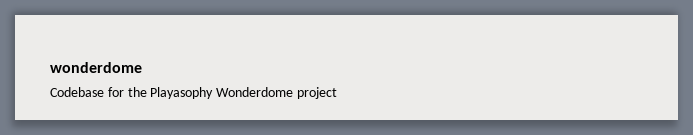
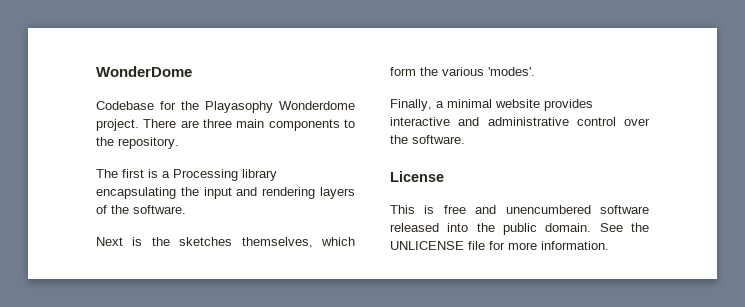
[50,62,142,73] wonderdome -> [96,66,192,77] WonderDome
[296,87,337,99] project -> [96,119,355,131] [96,137,179,149] [96,169,277,181] [96,187,355,199] [96,205,186,214] [96,237,355,248] [390,67,535,76] [390,99,593,111] [390,117,650,126] [390,135,465,144] [390,171,444,182] [390,205,649,214] [390,223,649,235] [390,241,609,250] project. There are three main components to the repository. // The first is a Processing library encapsulating the input and rendering layers of the software. // Next is the sketches themselves, which form the various 'modes'. // Finally, a minimal website provides interactive and administrative control over the software. // License // This is free and unencumbered software released into the public domain. See the UNLICENSE file for more information.

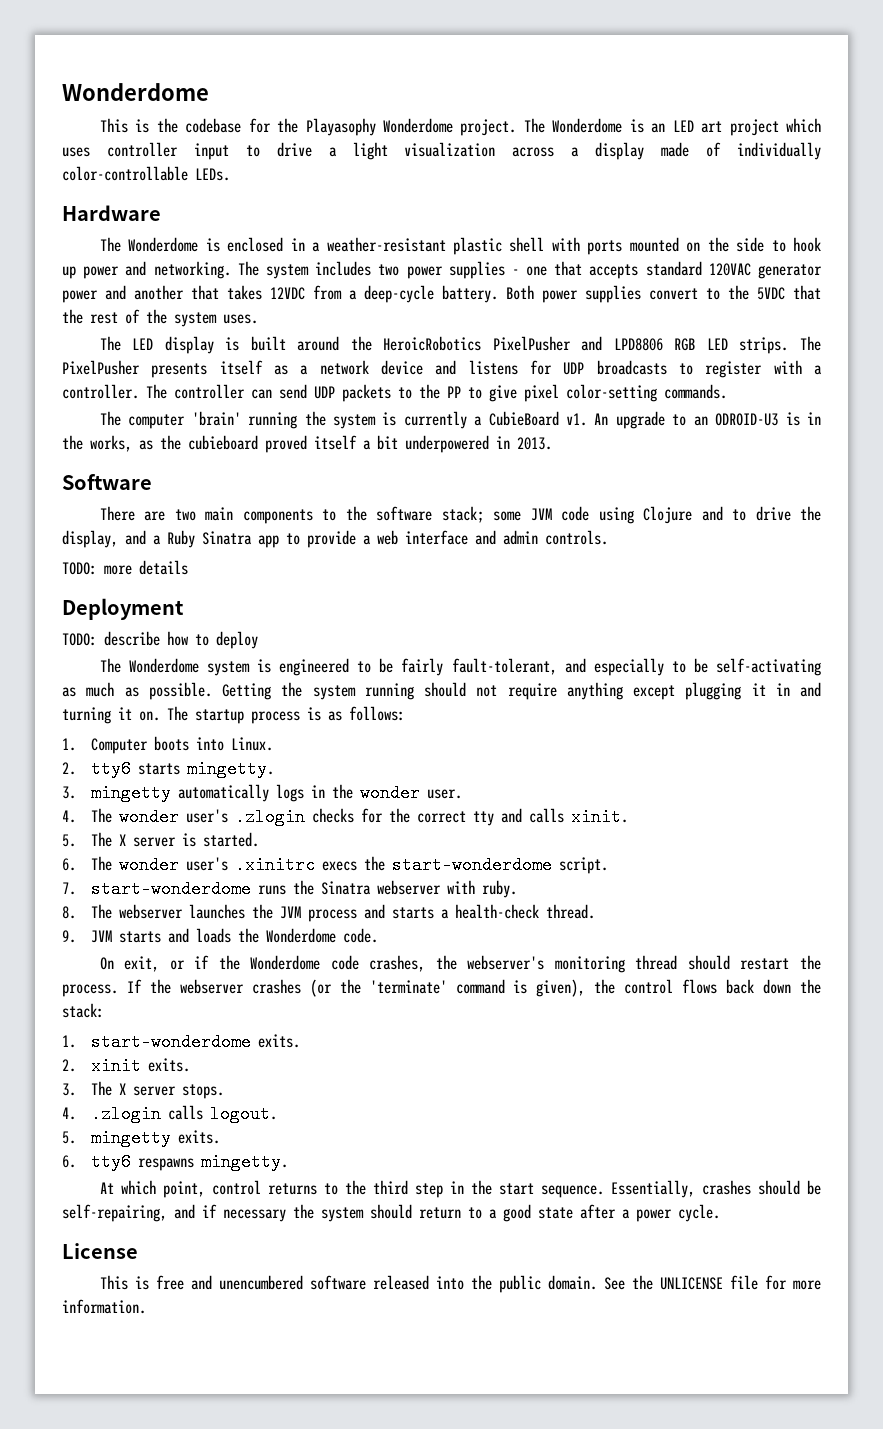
[96,66,192,77] [96,101,154,110] WonderDome // Codebase -> [62,83,209,101] [99,118,242,133] Wonderdome // This is the codebase
(139, 125) none -> [523,118,822,136] [62,142,821,160] [62,166,230,181] [62,205,161,221] [99,237,822,255] [62,261,822,279] [62,285,821,303] [62,309,258,327] [99,336,822,354] [62,360,823,378] [62,384,727,402] [99,411,821,429] [62,435,552,453] [62,474,152,490] The Wonderdome is an LED art project which uses controller input to drive a light visualization across a display made of individually color-controllable LEDs. // Hardware // The Wonderdome is enclosed in a weather-resistant plastic shell with ports mounted on the side to hook up power and networking. The system includes two power supplies - one that accepts standard 120VAC generator power and another that takes 12VDC from a deep-cycle battery. Both power supplies convert to the 5VDC that the rest of the system uses. // The LED display is built around the HeroicRobotics PixelPusher and LPD8806 RGB LED strips. The PixelPusher presents itself as a network device and listens for UDP broadcasts to register with a controller. The controller can send UDP packets to the PP to give pixel color-setting commands. // The computer 'brain' running the system is currently a CubieBoard v1. An upgrade to an ODROID-U3 is in the works, as the cubieboard proved itself a bit underpowered in 2013. // Software //
[203,119,232,128] three -> [174,509,196,521] two
[118,137,179,149] [96,169,277,181] [96,187,355,199] [96,205,186,214] [96,237,355,248] [390,67,535,76] [390,99,593,111] [390,117,650,126] [390,135,465,144] repository. // The first is a Processing library encapsulating the input and rendering layers of the software. // Next is the sketches themselves, which form the various 'modes'. // Finally, a minimal website provides interactive and administrative control over the software. -> [376,506,822,524] [62,530,608,548] [62,560,188,575] [62,598,184,620] [62,631,258,649] [99,658,822,676] [62,682,821,700] [62,706,405,724] [62,736,273,754] [62,760,274,778] [62,784,462,802] [62,808,628,826] [62,832,259,847] [62,856,608,874] [62,880,517,898] [62,904,595,922] [62,928,378,943] [99,955,822,973] [62,979,821,997] [62,1003,104,1018] [62,1033,300,1051] [62,1057,190,1075] [62,1081,224,1099] [62,1105,277,1123] [62,1129,220,1147] [62,1153,288,1171] [99,1180,821,1198] [62,1204,720,1222] software stack; some JVM code using Clojure and to drive the display, and a Ruby Sinatra app to provide a web interface and admin controls. // TODO: more details // Deployment // TODO: describe how to deploy // The Wonderdome system is engineered to be fairly fault-tolerant, and especially to be self-activating as much as possible. Getting the system running should not require anything except plugging it in and turning it on. The startup process is as follows: // 1. Computer boots into Linux. // 2. tty6 starts mingetty. // 3. mingetty automatically logs in the wonder user. // 4. The wonder user's .zlogin checks for the correct tty and calls xinit. // 5. The X server is started. // 6. The wonder user's .xinitrc execs the start-wonderdome script. // 7. start-wonderdome runs the Sinatra webserver with ruby. // 8. The webserver launches the JVM process and starts a health-check thread. // 9. JVM starts and loads the Wonderdome code. // On exit, or if the Wonderdome code crashes, the webserver's monitoring thread should restart the process. If the webserver crashes (or the 'terminate' command is given), the control flows back down the stack: // 1. start-wonderdome exits. // 2. xinit exits. // 3. The X server stops. // 4. .zlogin calls logout. // 5. mingetty exits. // 6. tty6 respawns mingetty. // At which point, control returns to the third step in the start sequence. Essentially, crashes should be self-repairing, and if necessary the system should return to a good state after a power cycle.

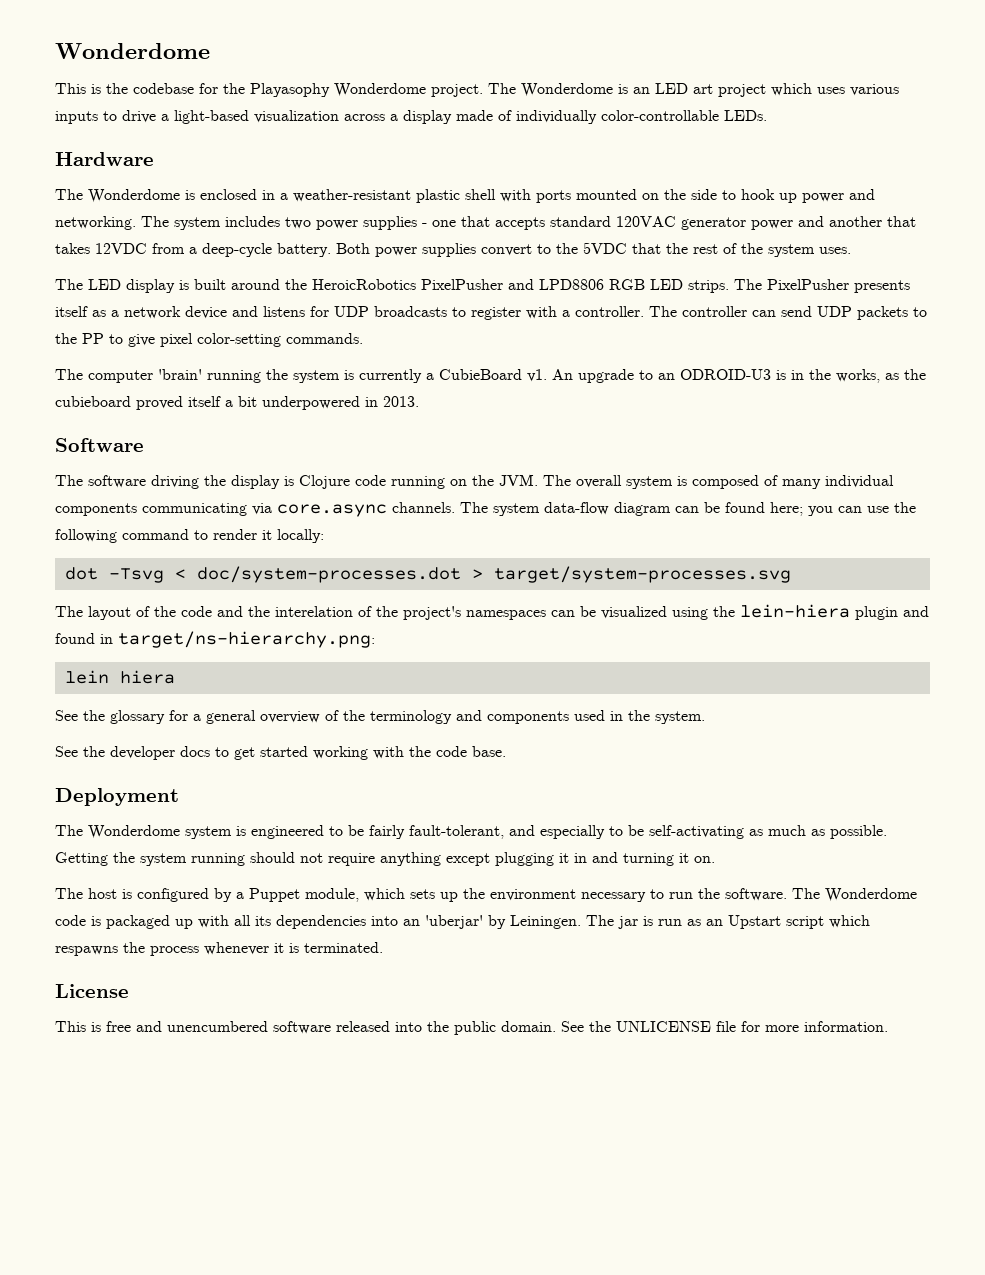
[106,142,229,160] controller input -> [850,84,899,96] [55,111,98,124] various inputs
[352,142,388,160] light -> [174,110,249,124] light-based
[99,506,822,524] [62,530,608,548] [62,560,188,575] [62,598,184,620] [62,631,258,649] There are two main components to the software stack; some JVM code using Clojure and to drive the display, and a Ruby Sinatra app to provide a web interface and admin controls. // TODO: more details // Deployment // TODO: describe how to deploy -> [55,474,894,489] [55,502,916,517] [55,529,324,543] [64,566,791,583] [55,604,929,620] [55,631,375,648] [64,670,175,684] [55,710,705,724] [55,746,506,760] [55,788,179,806] The software driving the display is Clojure code running on the JVM. The overall system is composed of many individual components communicating via core.async channels. The system data-flow diagram can be found here; you can use the following command to render it locally: // dot -Tsvg < doc/system-processes.dot > target/system-processes.svg // The layout of the code and the interelation of the project's namespaces can be visualized using the lein-hiera plugin and found in target/ns-hierarchy.png: // lein hiera // See the glossary for a general overview of the terminology and components used in the system. // See the developer docs to get started working with the code base. // Deployment
[167,706,405,724] [62,736,273,754] [62,760,274,778] [62,784,462,802] [62,808,628,826] [62,832,259,847] [62,856,608,874] [62,880,517,898] [62,904,595,922] [62,928,378,943] [99,955,822,973] [62,979,821,997] [62,1003,104,1018] [62,1033,300,1051] [62,1057,190,1075] [62,1081,224,1099] [62,1105,277,1123] [62,1129,220,1147] [62,1153,288,1171] [99,1180,821,1198] [62,1204,720,1222] The startup process is as follows: // 1. Computer boots into Linux. // 2. tty6 starts mingetty. // 3. mingetty automatically logs in the wonder user. // 4. The wonder user's .zlogin checks for the correct tty and calls xinit. // 5. The X server is started. // 6. The wonder user's .xinitrc execs the start-wonderdome script. // 7. start-wonderdome runs the Sinatra webserver with ruby. // 8. The webserver launches the JVM process and starts a health-check thread. // 9. JVM starts and loads the Wonderdome code. // On exit, or if the Wonderdome code crashes, the webserver's monitoring thread should restart the process. If the webserver crashes (or the 'terminate' command is given), the control flows back down the stack: // 1. start-wonderdome exits. // 2. xinit exits. // 3. The X server stops. // 4. .zlogin calls logout. // 5. mingetty exits. // 6. tty6 respawns mingetty. // At which point, control returns to the third step in the start sequence. Essentially, crashes should be self-repairing, and if necessary the system should return to a good state after a power cycle. -> [55,888,917,902] [55,915,870,929] [55,942,383,956] // The host is configured by a Puppet module, which sets up the environment necessary to run the software. The Wonderdome code is packaged up with all its dependencies into an 'uberjar' by Leiningen. The jar is run as an Upstart script which respawns the process whenever it is terminated.

